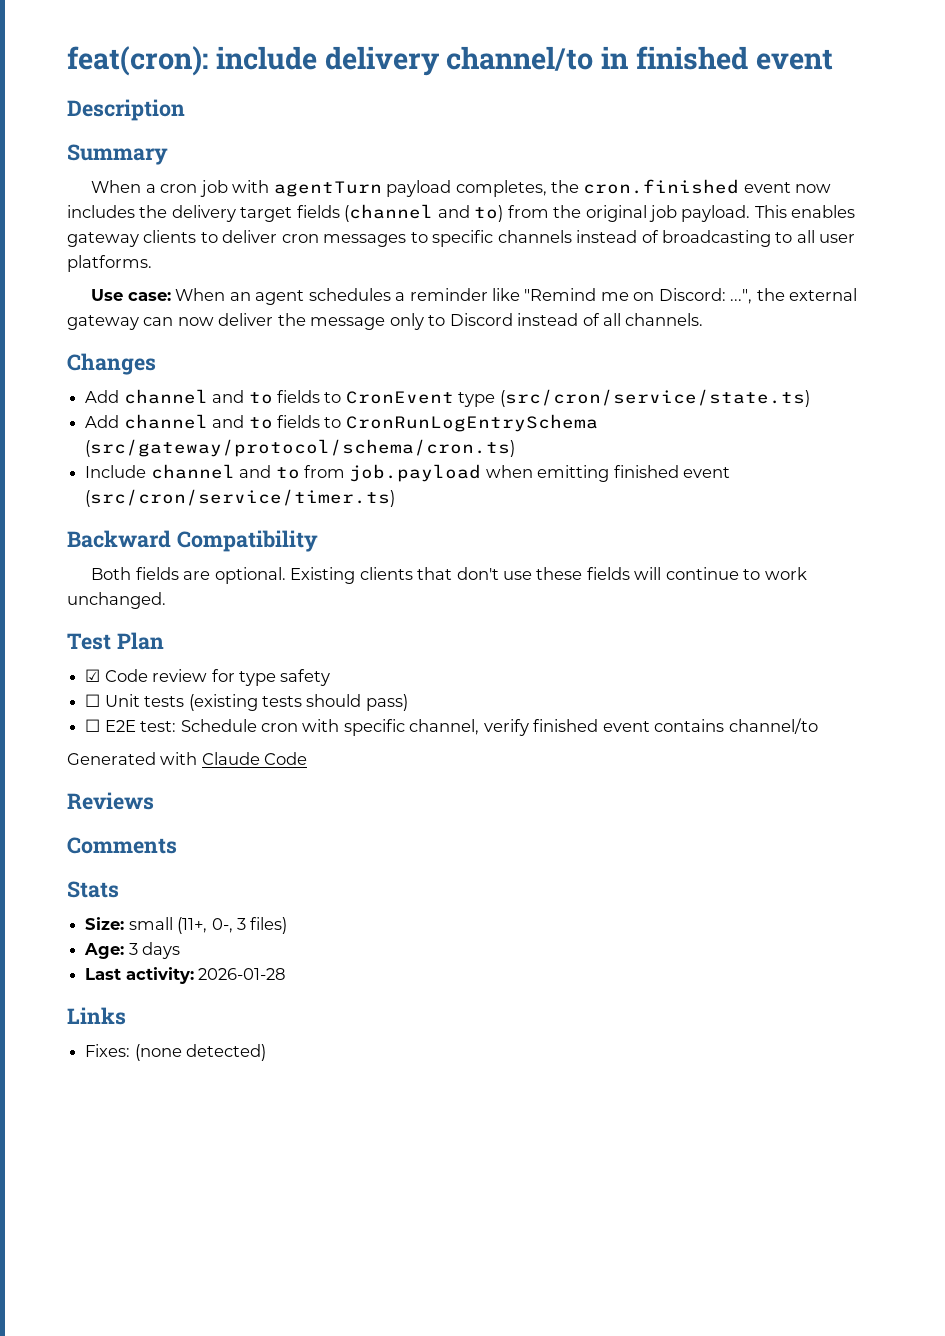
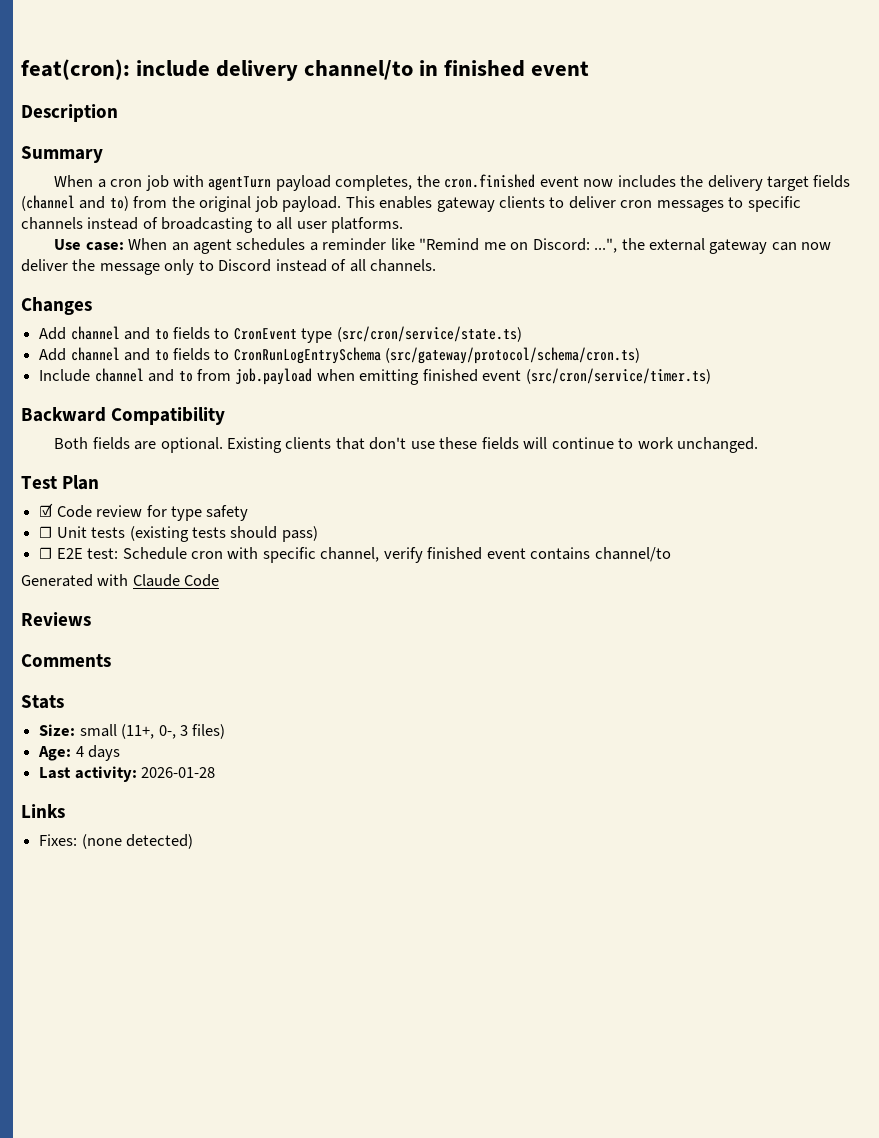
[128,943,138,955] 3 -> [75,746,84,757] 4

